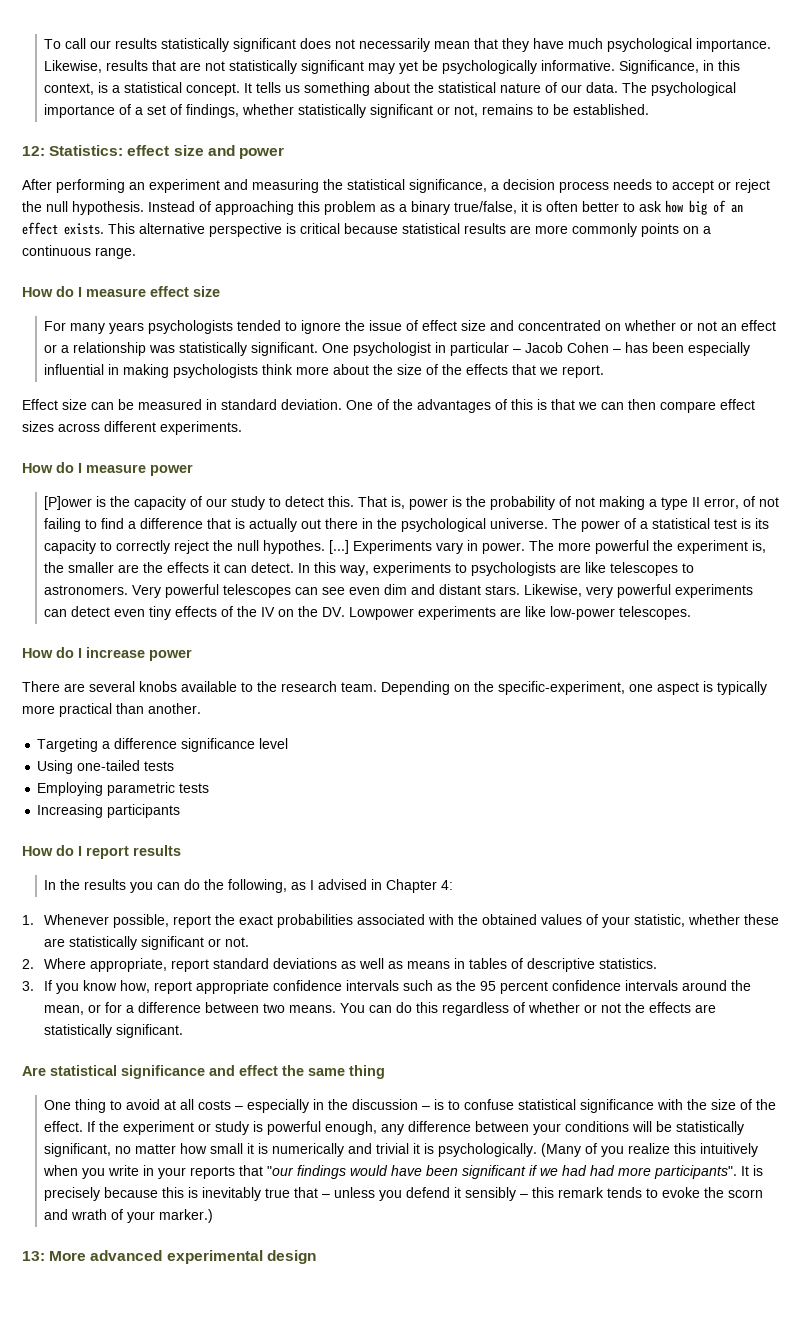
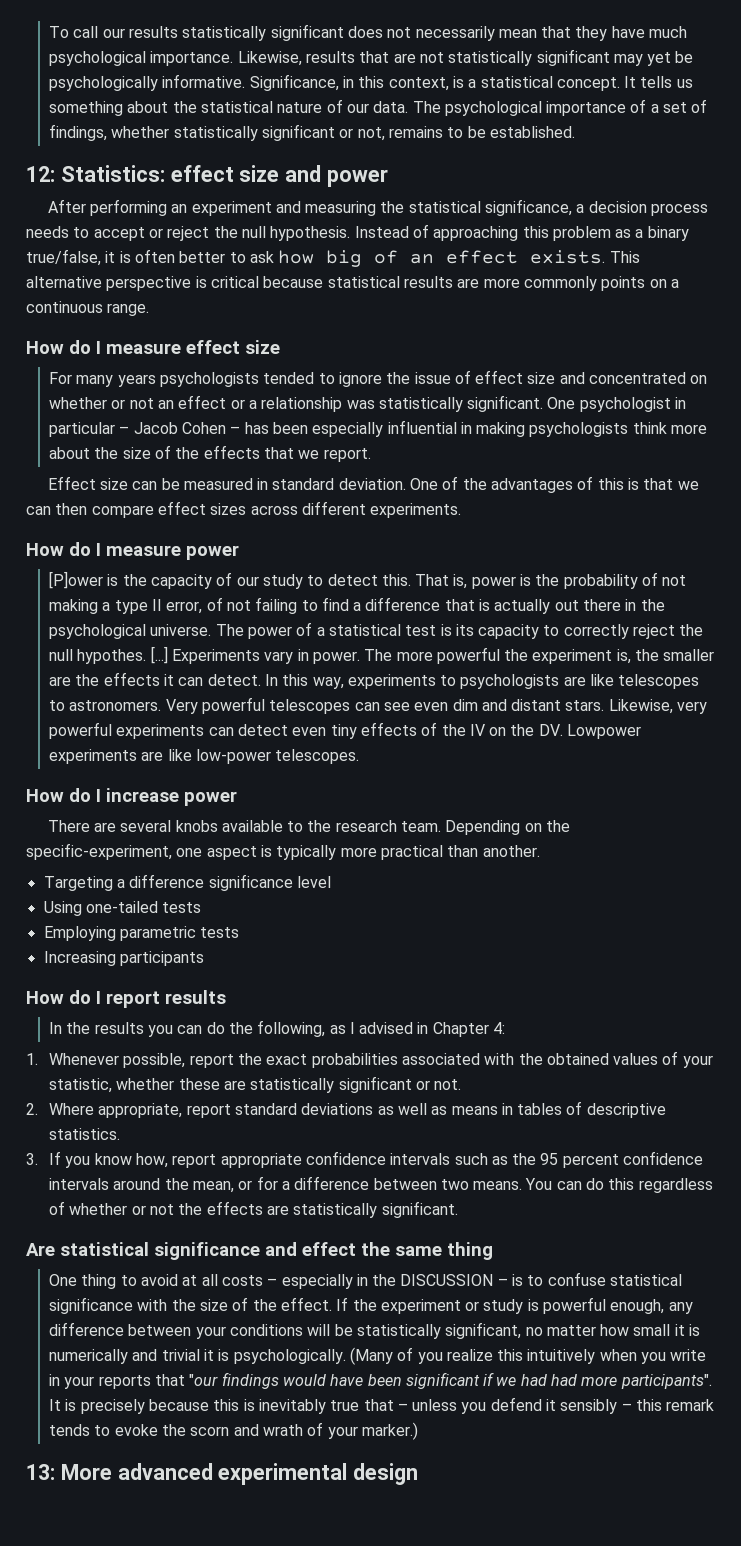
[352,1099,419,1110] discussion -> [400,1274,494,1286] DISCUSSION

